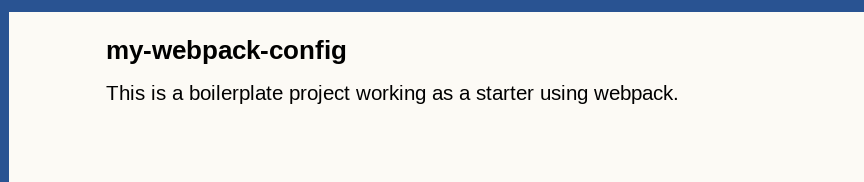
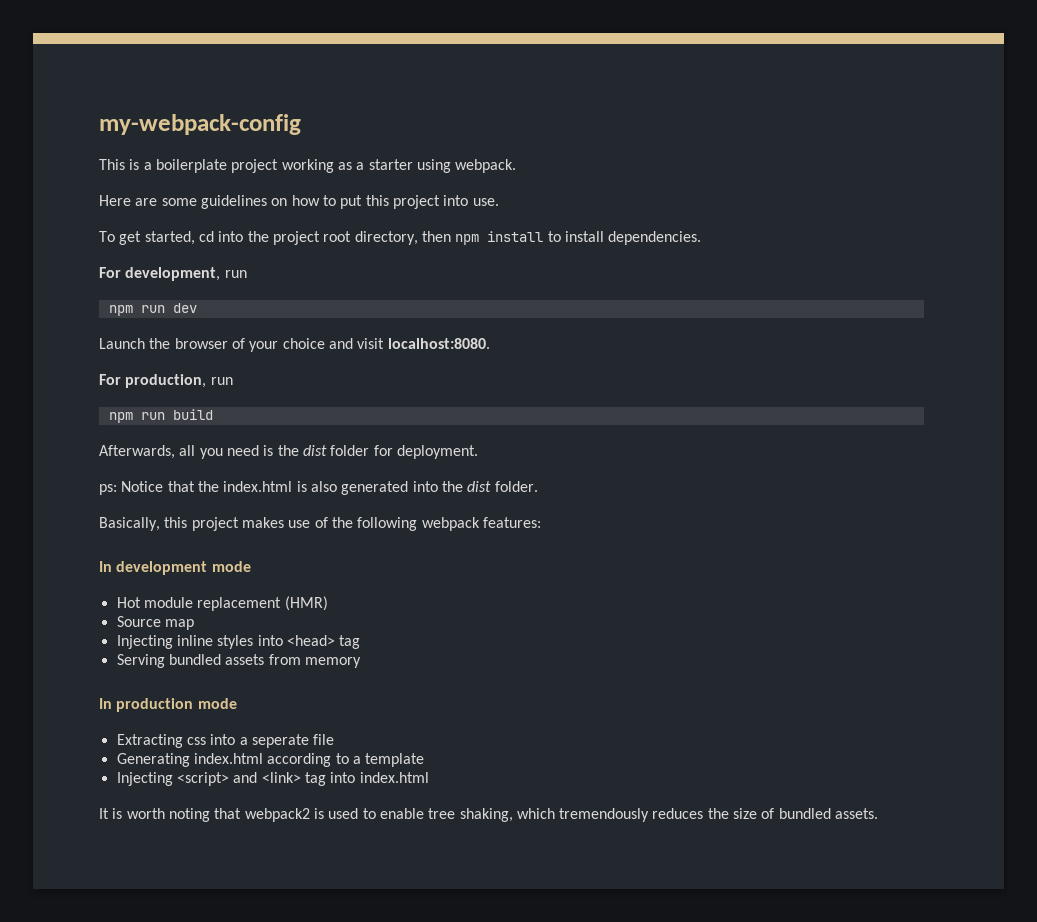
(679, 94) none -> [99,195,499,209] [99,231,702,245] [99,267,247,281] [108,303,197,316] [99,338,490,352] [99,374,233,388] [108,409,213,423] [99,445,478,459] [99,481,538,495] [99,517,541,531] [99,561,251,575] [116,596,328,611] [116,616,194,630] [116,635,361,649] [116,654,361,668] [99,698,237,712] [116,734,335,748] [116,753,425,767] [116,772,429,786] [99,808,879,822] // Here are some guidelines on how to put this project into use. // To get started, cd into the project root directory, then npm install to install dependencies. // For development, run // npm run dev // Launch the browser of your choice and visit localhost:8080. // For production, run // npm run build // Afterwards, all you need is the dist folder for deployment. // ps: Notice that the index.html is also generated into the dist folder. // Basically, this project makes use of the following webpack features: // In development mode // Hot module replacement (HMR) // Source map // Injecting inline styles into <head> tag // Serving bundled assets from memory // In production mode // Extracting css into a seperate file // Generating index.html according to a template // Injecting <script> and <link> tag into index.html // It is worth noting that webpack2 is used to enable tree shaking, which tremendously reduces the size of bundled assets.

